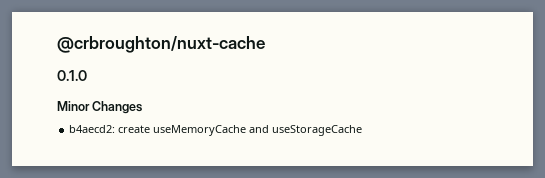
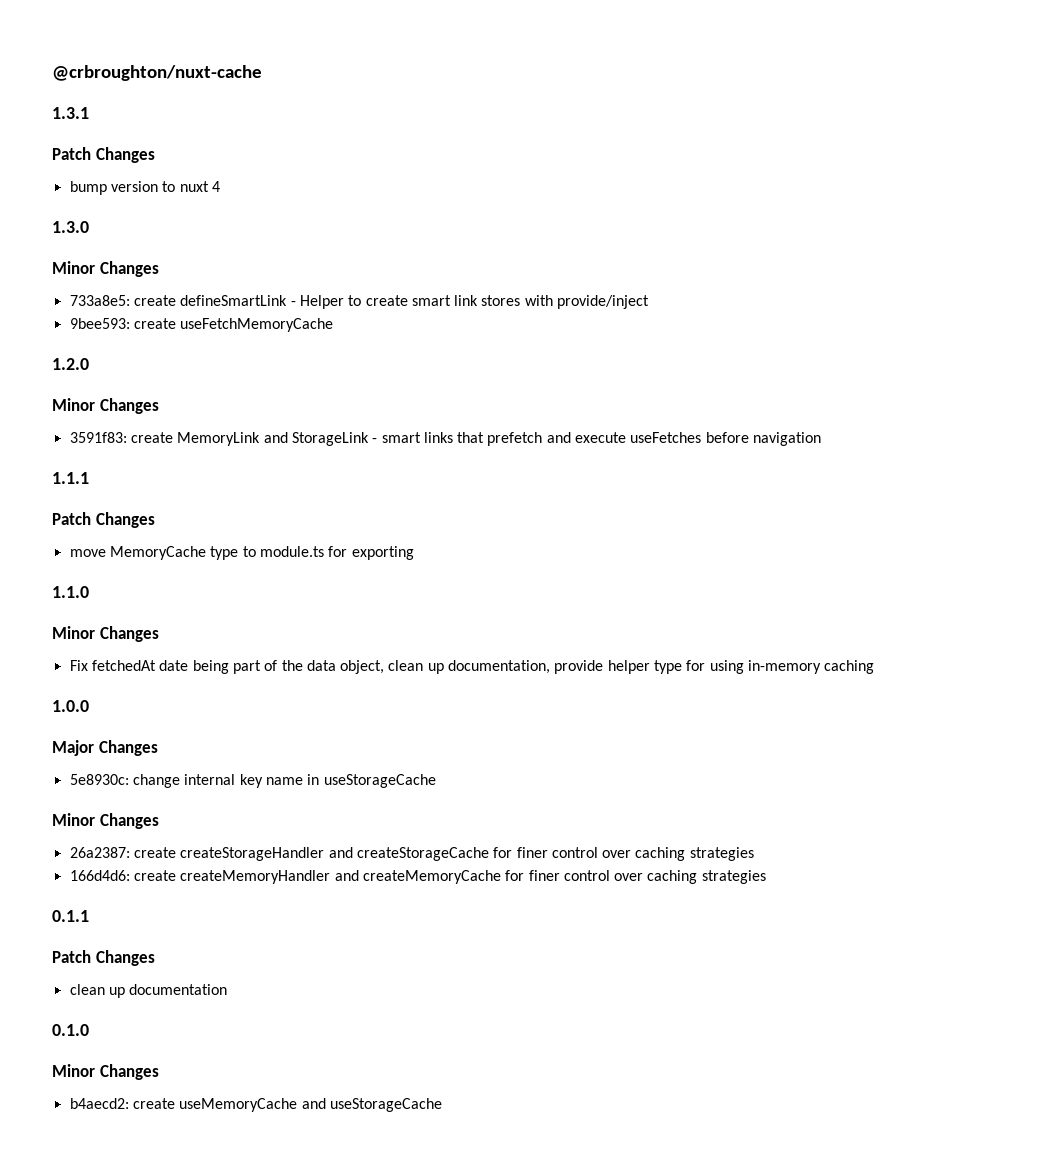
(265, 44) none -> [52,107,89,119] [52,147,155,163] [69,181,220,195] [52,221,89,233] [52,261,159,277] [69,295,650,309] [69,318,334,332] [52,358,89,370] [52,398,159,414] [69,432,822,446] [52,472,89,484] [52,512,155,528] [69,546,414,560] [52,586,89,598] [52,626,159,642] [69,660,875,674] [52,700,89,712] [52,740,158,756] [69,774,436,788] [52,813,159,829] [69,847,754,861] [69,870,766,884] [52,910,89,922] [52,950,155,966] [69,984,228,998] // 1.3.1 // Patch Changes // bump version to nuxt 4 // 1.3.0 // Minor Changes // 733a8e5: create defineSmartLink - Helper to create smart link stores with provide/inject // 9bee593: create useFetchMemoryCache // 1.2.0 // Minor Changes // 3591f83: create MemoryLink and StorageLink - smart links that prefetch and execute useFetches before navigation // 1.1.1 // Patch Changes // move MemoryCache type to module.ts for exporting // 1.1.0 // Minor Changes // Fix fetchedAt date being part of the data object, clean up documentation, provide helper type for using in-memory caching // 1.0.0 // Major Changes // 5e8930c: change internal key name in useStorageCache // Minor Changes // 26a2387: create createStorageHandler and createStorageCache for finer control over caching strategies // 166d4d6: create createMemoryHandler and createMemoryCache for finer control over caching strategies // 0.1.1 // Patch Changes // clean up documentation

